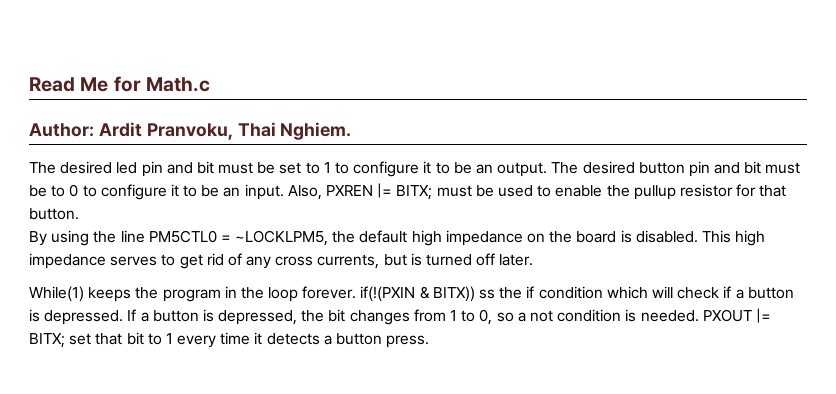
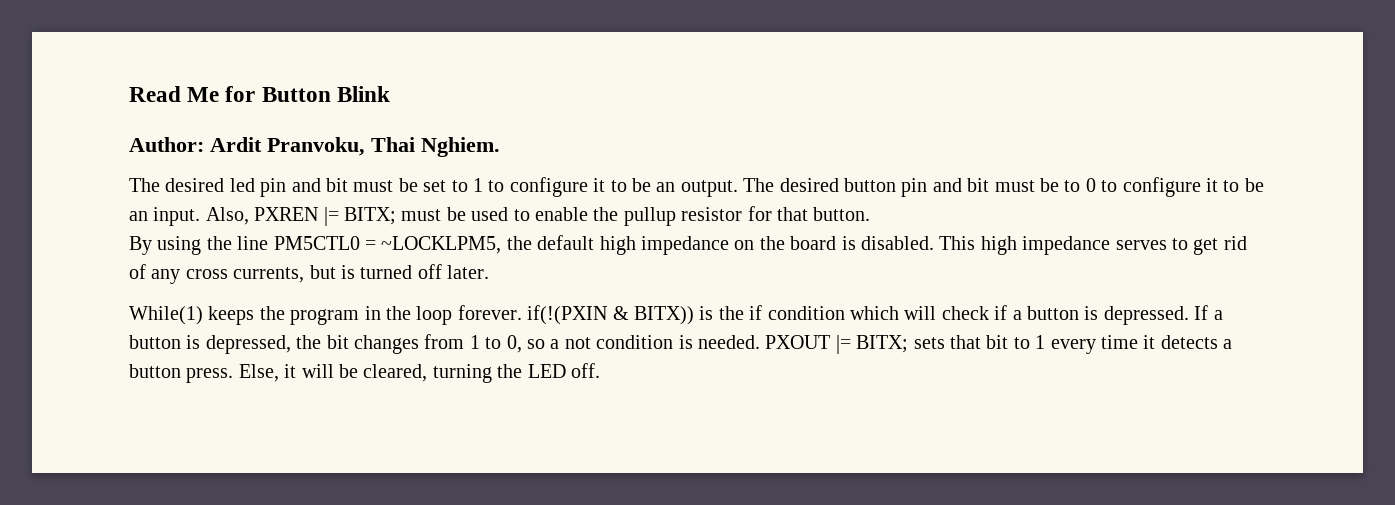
[145,77,210,92] Math.c -> [261,86,390,102] Button Blink
[479,289,496,299] ss -> [699,306,714,320] is
[69,333,92,345] set -> [913,337,945,349] sets
(430, 341) none -> [238,363,600,383] Else, it will be cleared, turning the LED off.

